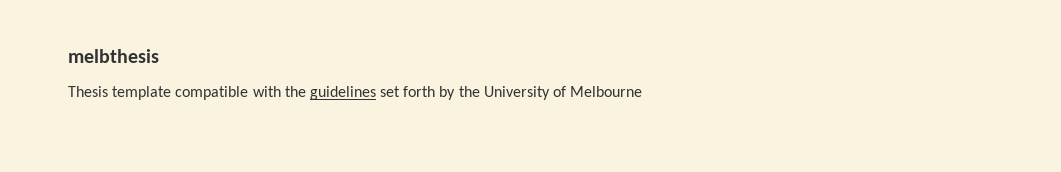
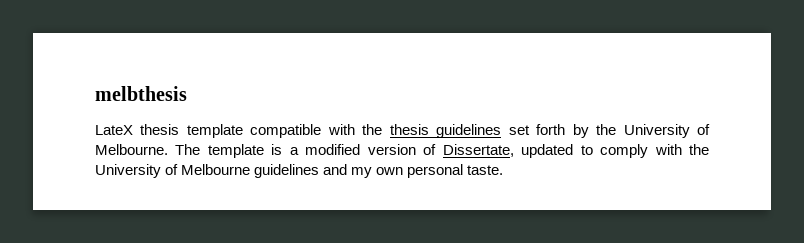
[68,86,108,97] Thesis -> [95,124,180,135] LateX thesis
(306, 91) none -> [389,124,429,135] thesis
[570,86,643,97] Melbourne -> [95,144,709,158] [95,164,504,178] Melbourne. The template is a modified version of Dissertate, updated to comply with the University of Melbourne guidelines and my own personal taste.

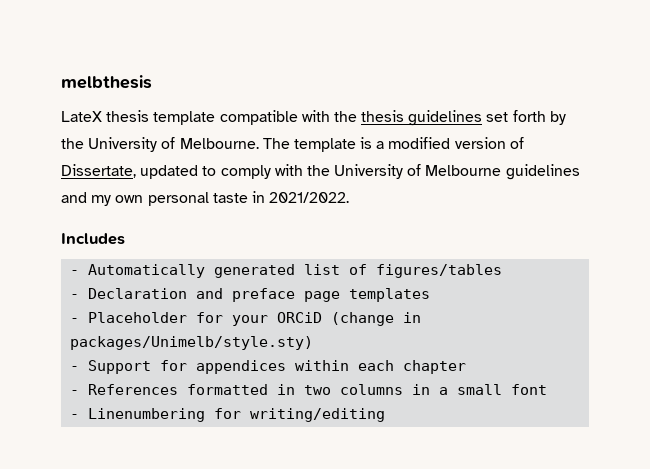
[467,165,504,175] taste. -> [212,191,350,203] [61,233,125,245] [70,264,503,278] [70,288,431,302] [70,312,422,326] [70,336,314,350] [70,360,467,374] [70,384,548,395] [70,408,386,422] taste in 2021/2022. // Includes // - Automatically generated list of figures/tables // - Declaration and preface page templates // - Placeholder for your ORCiD (change in packages/Unimelb/style.sty) // - Support for appendices within each chapter // - References formatted in two columns in a small font // - Linenumbering for writing/editing

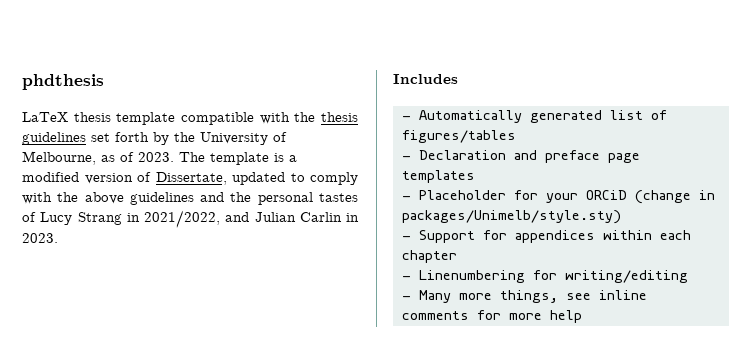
[61,75,152,89] [61,111,102,122] melbthesis // LateX -> [22,74,104,90] [22,112,68,122] phdthesis // LaTeX
[179,138,259,149] Melbourne. -> [22,151,174,165] Melbourne, as of 2023.
[334,164,580,180] [61,191,350,206] University of Melbourne guidelines and my own personal taste in 2021/2022. -> [84,192,358,205] [22,210,359,228] [22,233,58,243] above guidelines and the personal tastes of Lucy Strang in 2021/2022, and Julian Carlin in 2023.
[88,384,548,395] [70,408,386,422] References formatted in two columns in a small font // - Linenumbering for writing/editing -> [418,270,688,283] [401,290,647,303] [401,310,582,323] Linenumbering for writing/editing // - Many more things, see inline comments for more help

